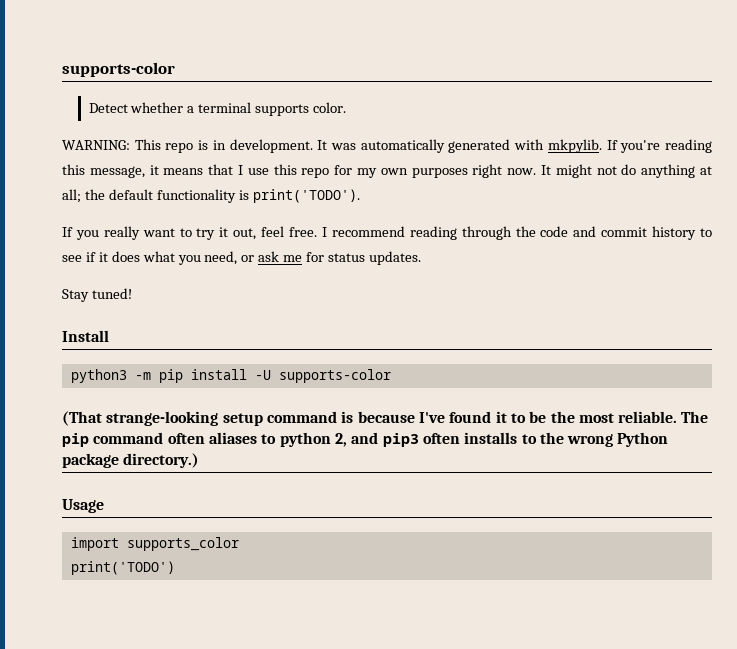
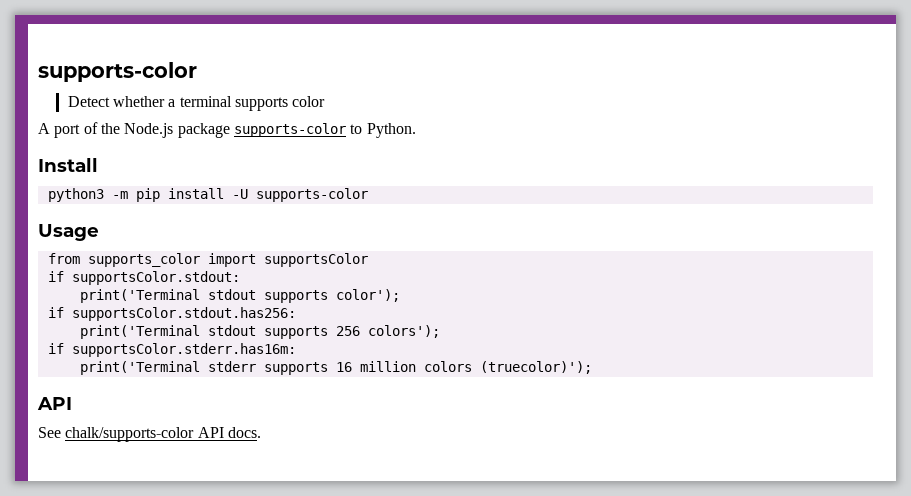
[313,102,347,113] [62,139,712,153] [62,164,712,178] [62,189,360,203] [62,226,713,240] [62,251,421,265] [62,288,132,302] color. // WARNING: This repo is in development. It was automatically generated with mkpylib. If you're reading this message, it means that I use this repo for my own purposes right now. It might not do anything at all; the default functionality is print('TODO'). // If you really want to try it out, feel free. I recommend reading through the code and commit history to see if it does what you need, or ask me for status updates. // Stay tuned! -> [292,96,326,107] [38,122,416,138] color // A port of the Node.js package supports-color to Python.
[62,411,709,426] [62,432,669,447] [62,453,200,468] [62,499,104,513] [70,537,239,551] [70,561,175,575] (That strange-looking setup command is because I've found it to be the most reliable. The pip command often aliases to python 2, and pip3 often installs to the wrong Python package directory.) // Usage // import supports_color // print('TODO') -> [38,224,99,241] [47,253,368,267] [47,271,240,285] [79,289,400,303] [47,307,296,321] [79,325,440,339] [47,343,296,357] [79,361,592,375] [37,397,72,410] [38,427,261,442] Usage // from supports_color import supportsColor // if supportsColor.stdout: // print('Terminal stdout supports color'); // if supportsColor.stdout.has256: // print('Terminal stdout supports 256 colors'); // if supportsColor.stderr.has16m: // print('Terminal stderr supports 16 million colors (truecolor)'); // API // See chalk/supports-color API docs.

